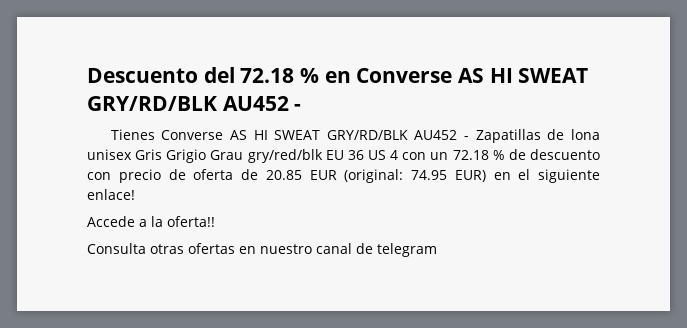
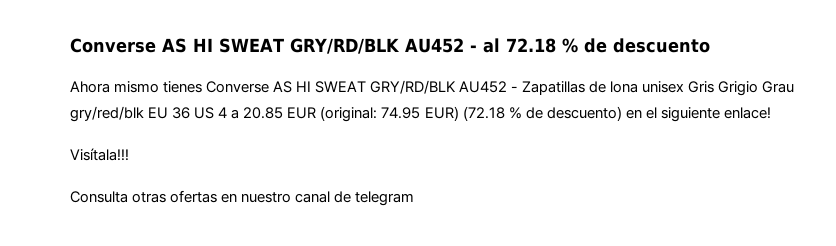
[87,67,589,83] [87,96,302,111] [110,129,155,140] Descuento del 72.18 % en Converse AS HI SWEAT GRY/RD/BLK AU452 - // Tienes -> [70,38,710,54] [70,81,203,93] Converse AS HI SWEAT GRY/RD/BLK AU452 - al 72.18 % de descuento // Ahora mismo tienes
[402,149,601,160] [87,169,258,183] con un 72.18 % de descuento con precio de oferta de -> [231,109,240,119] a
(486, 176) none -> [462,106,622,121] (72.18 % de descuento)
[87,216,215,227] Accede a la oferta!! -> [70,148,129,161] Visítala!!!

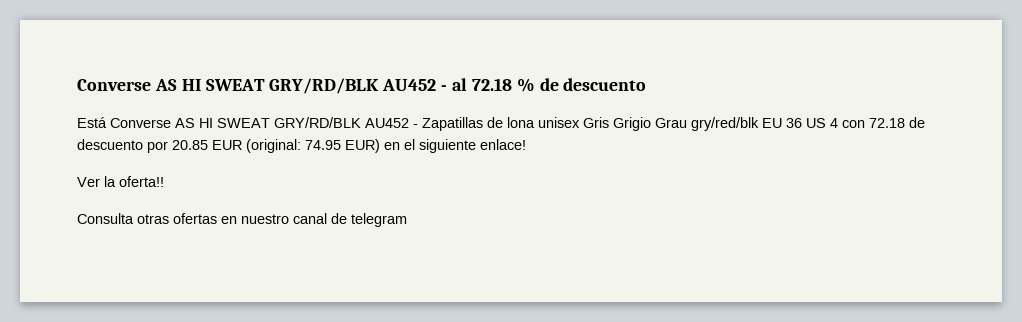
[70,81,203,93] Ahora mismo tienes -> [77,117,107,128] Está
[231,109,240,119] a -> [842,117,925,128] [77,139,168,153] con 72.18 de descuento por
[462,106,622,121] (72.18 % de descuento) -> (380, 146) none
[70,148,129,161] Visítala!!! -> [77,176,164,187] Ver la oferta!!

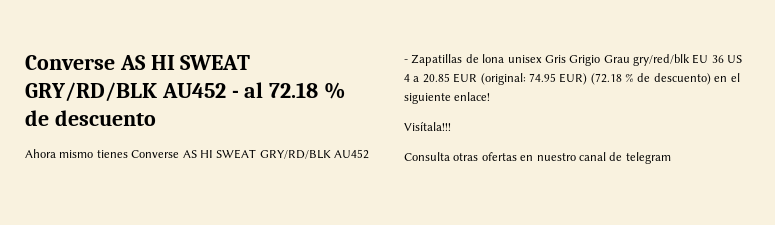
[77,117,107,128] Está -> [25,149,128,158] Ahora mismo tienes
[842,117,925,128] [77,139,168,153] con 72.18 de descuento por -> [413,76,420,82] a
(380, 146) none -> [590,73,711,85] (72.18 % de descuento)
[77,176,164,187] Ver la oferta!! -> [404,122,451,131] Visítala!!!

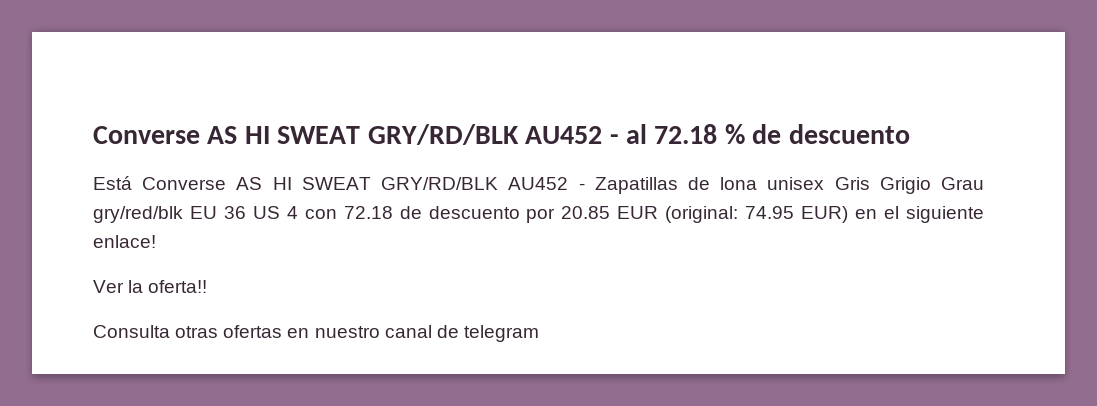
[25,149,128,158] Ahora mismo tienes -> [93,176,132,190] Está
[413,76,420,82] a -> [304,206,556,223] con 72.18 de descuento por
[590,73,711,85] (72.18 % de descuento) -> (849, 214) none
[404,122,451,131] Visítala!!! -> [93,280,208,293] Ver la oferta!!

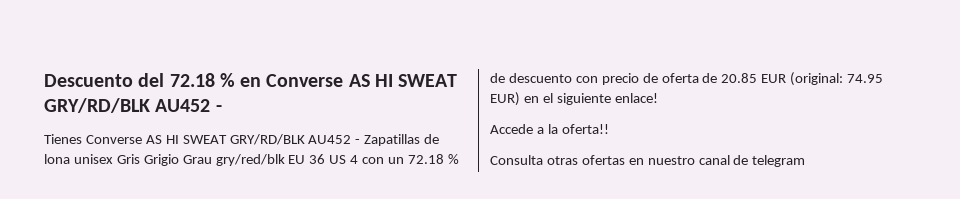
[93,124,910,145] [93,176,132,190] Converse AS HI SWEAT GRY/RD/BLK AU452 - al 72.18 % de descuento // Está -> [44,73,458,87] [44,98,222,113] [44,134,82,144] Descuento del 72.18 % en Converse AS HI SWEAT GRY/RD/BLK AU452 - // Tienes
[343,206,556,223] 72.18 de descuento por -> [388,154,459,164] [490,73,718,85] un 72.18 % de descuento con precio de oferta de
[93,280,124,293] Ver -> [490,124,544,134] Accede a

